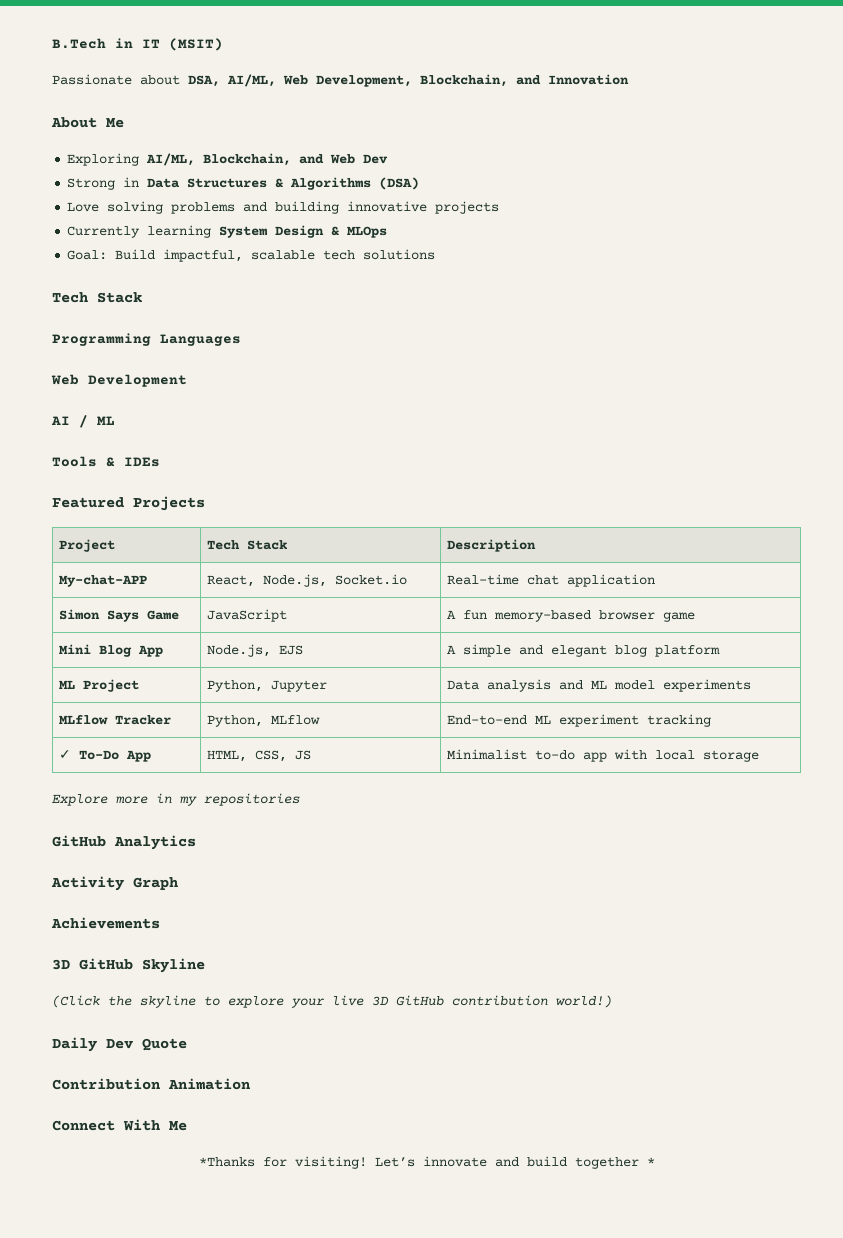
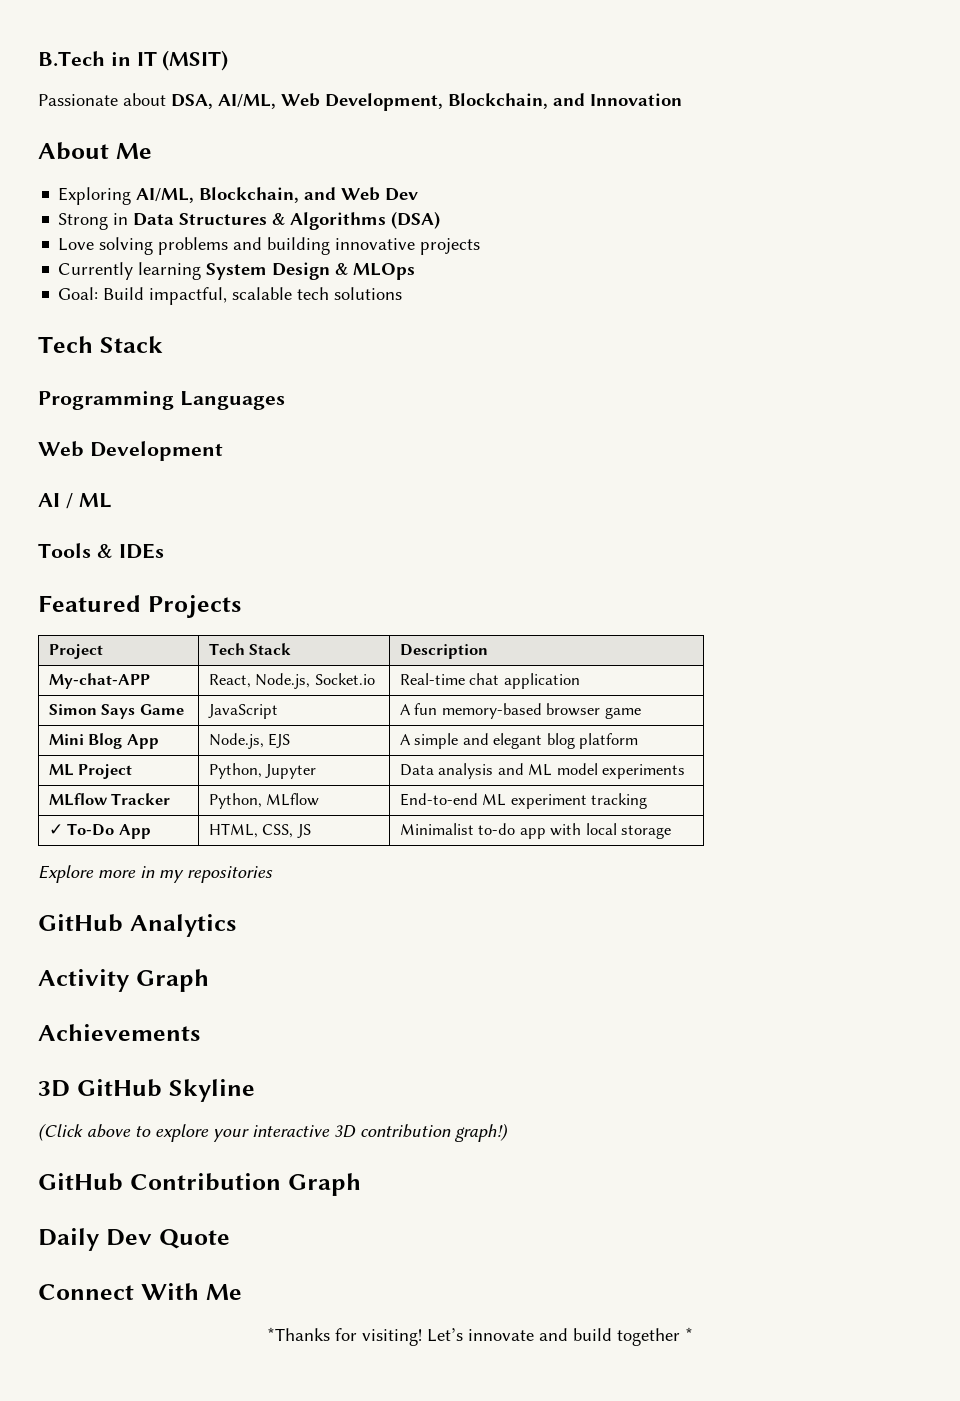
[108,995,196,1008] the skyline -> [87,1124,131,1138] above
[332,995,612,1008] live 3D GitHub contribution world!) -> [252,1123,508,1142] [38,1173,361,1196] interactive 3D contribution graph!) // GitHub Contribution Graph
[52,1078,251,1090] // Contribution Animation -> (230, 1239) none

